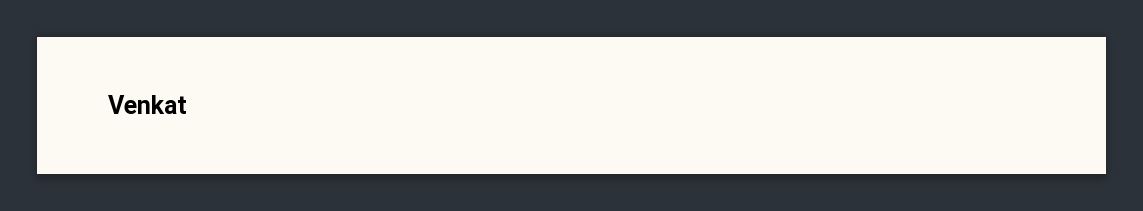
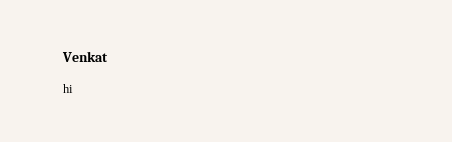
(187, 104) none -> [63,84,73,93] // hi

